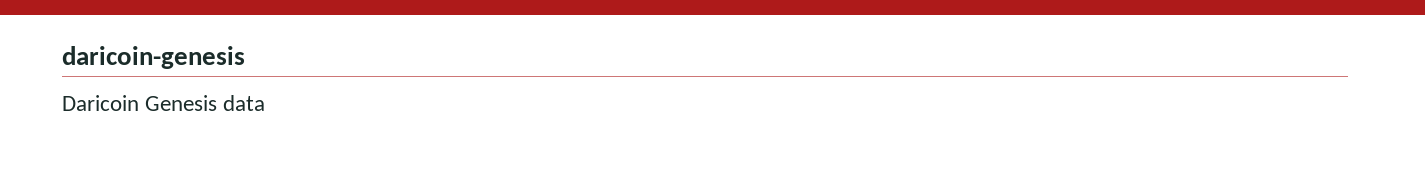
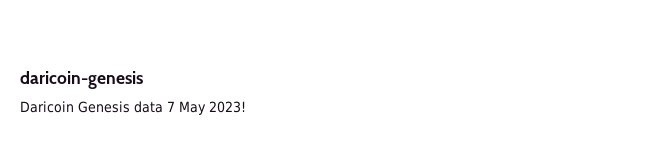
(266, 103) none -> [167,101,246,115] 7 May 2023!

